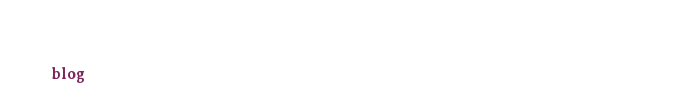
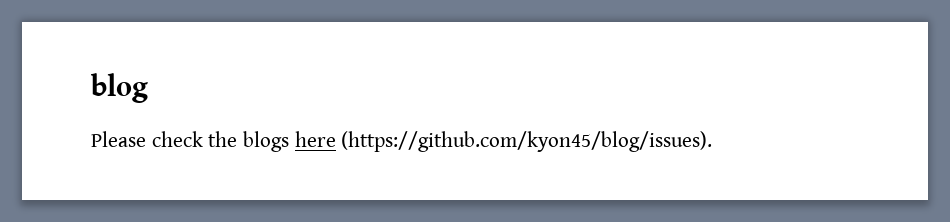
(85, 75) none -> [91,131,713,152] // Please check the blogs here (https://github.com/kyon45/blog/issues).

